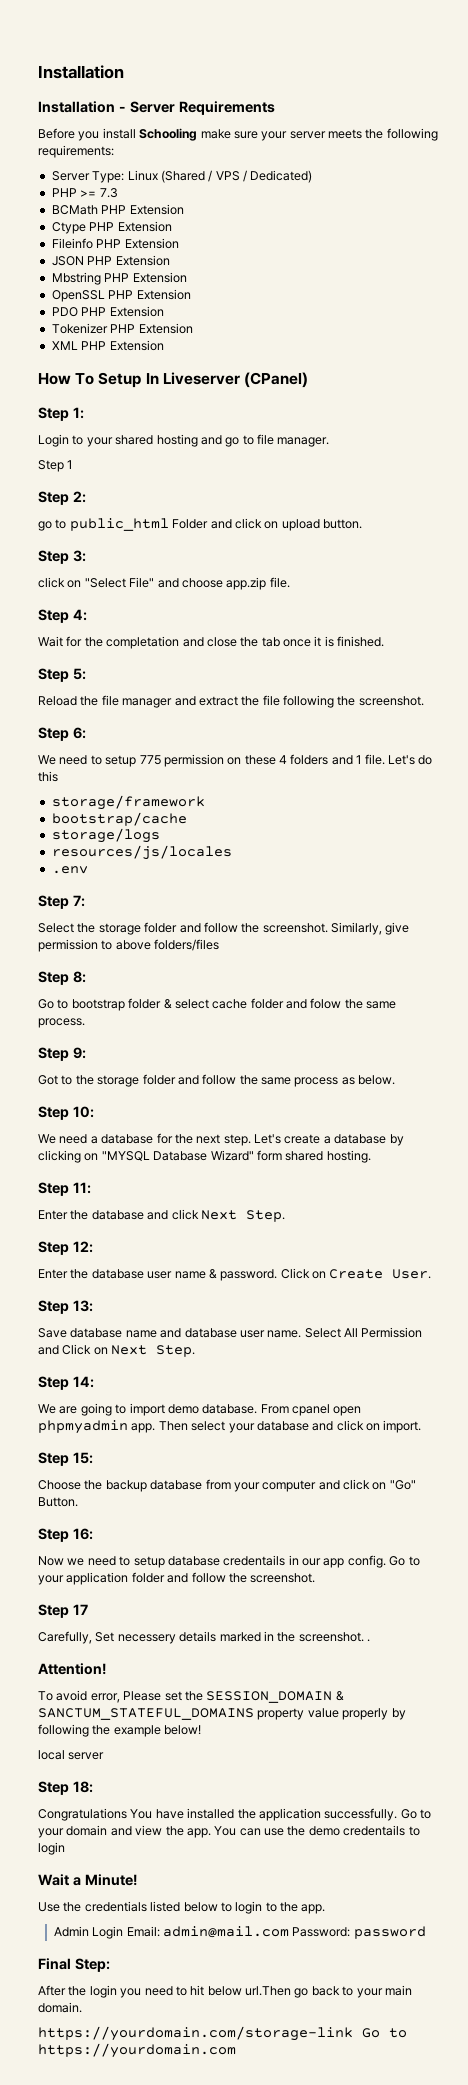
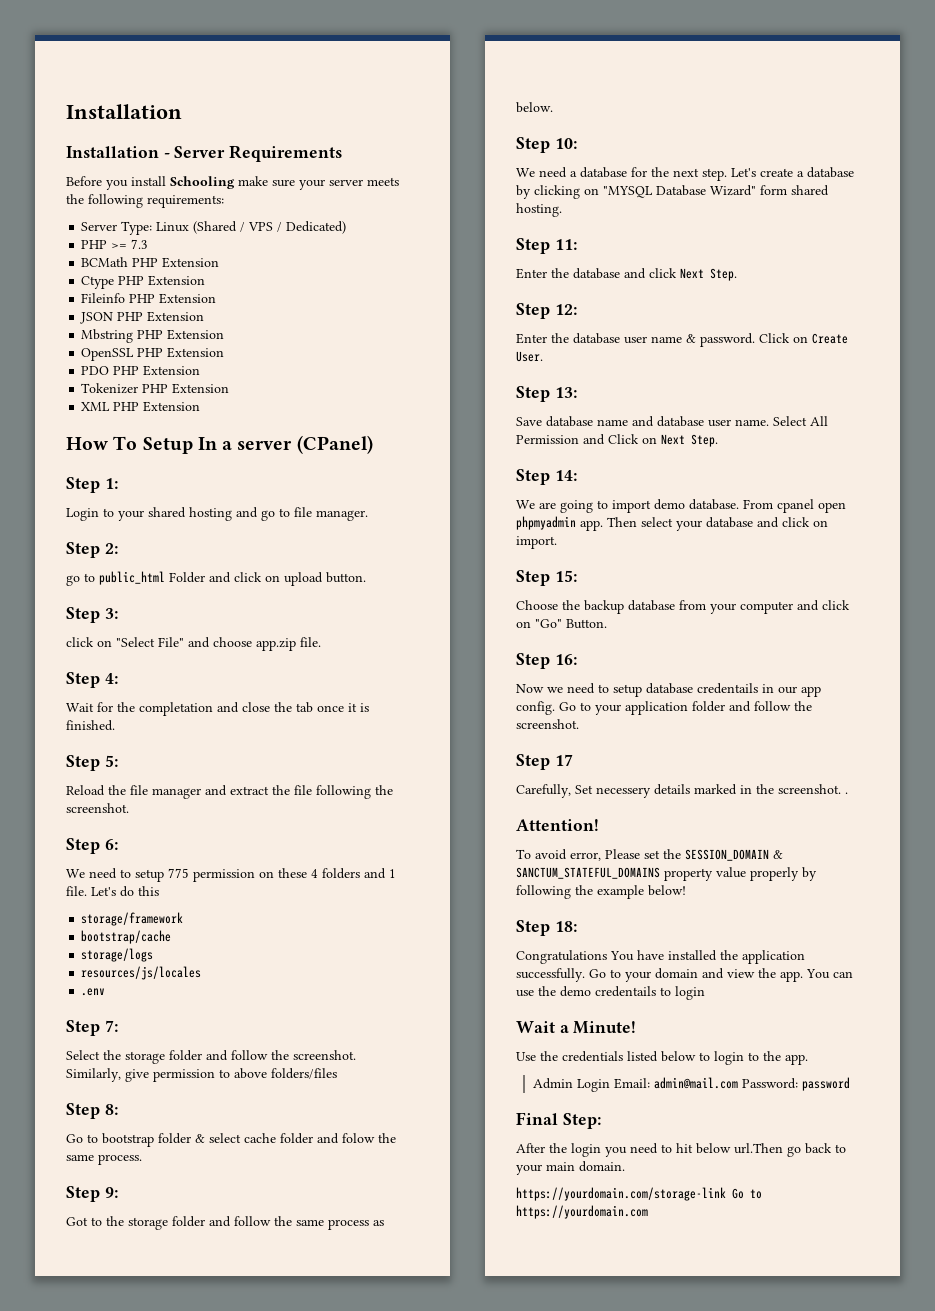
[162,372,240,385] Liveserver -> [222,441,293,450] a server
[38,460,73,472] // Step 1 -> (368, 515) none
[38,1750,105,1760] // local server -> (686, 890) none

